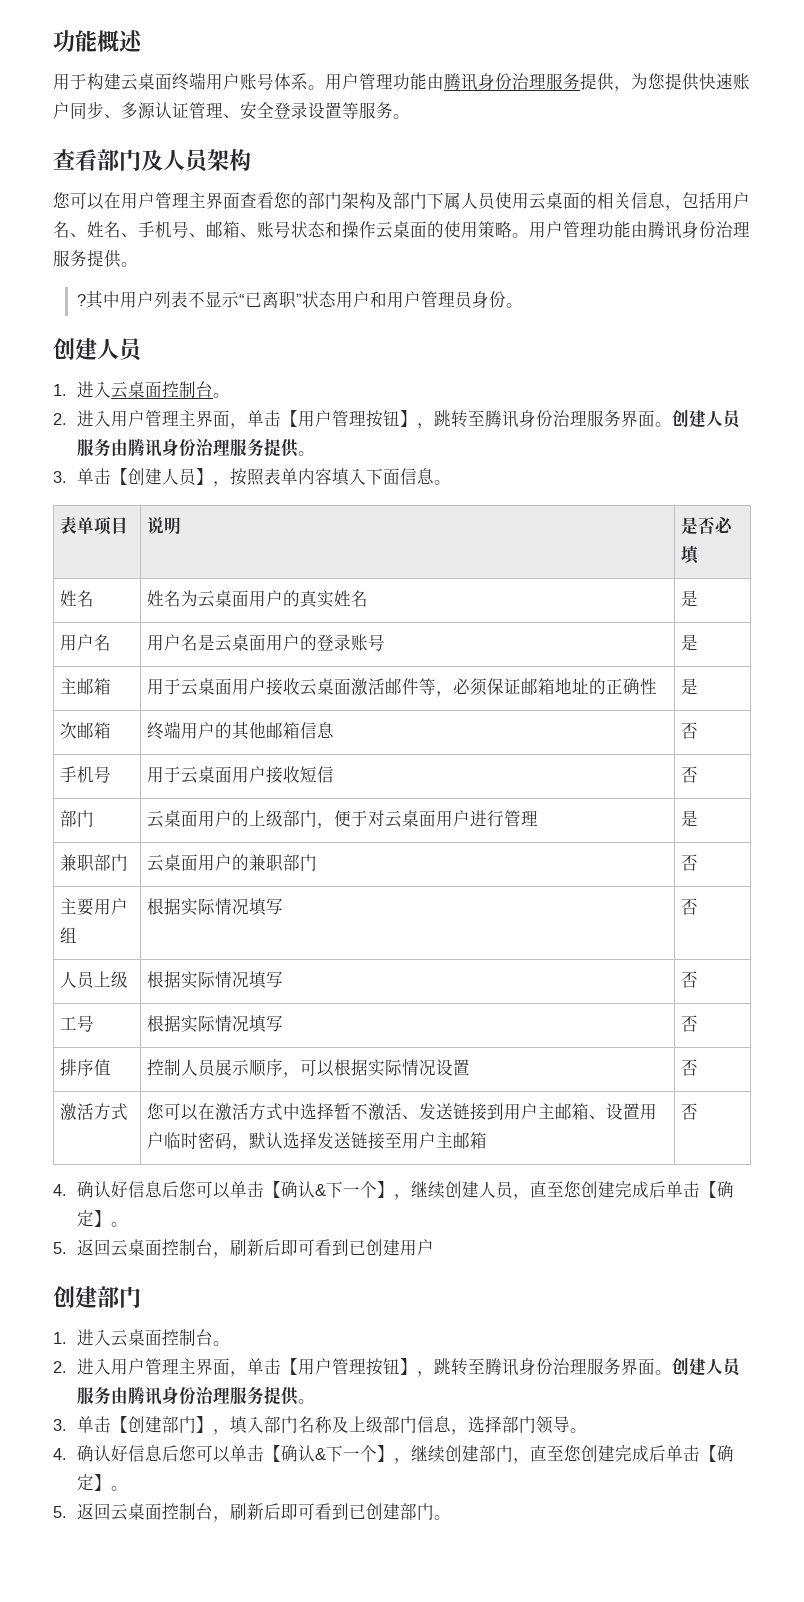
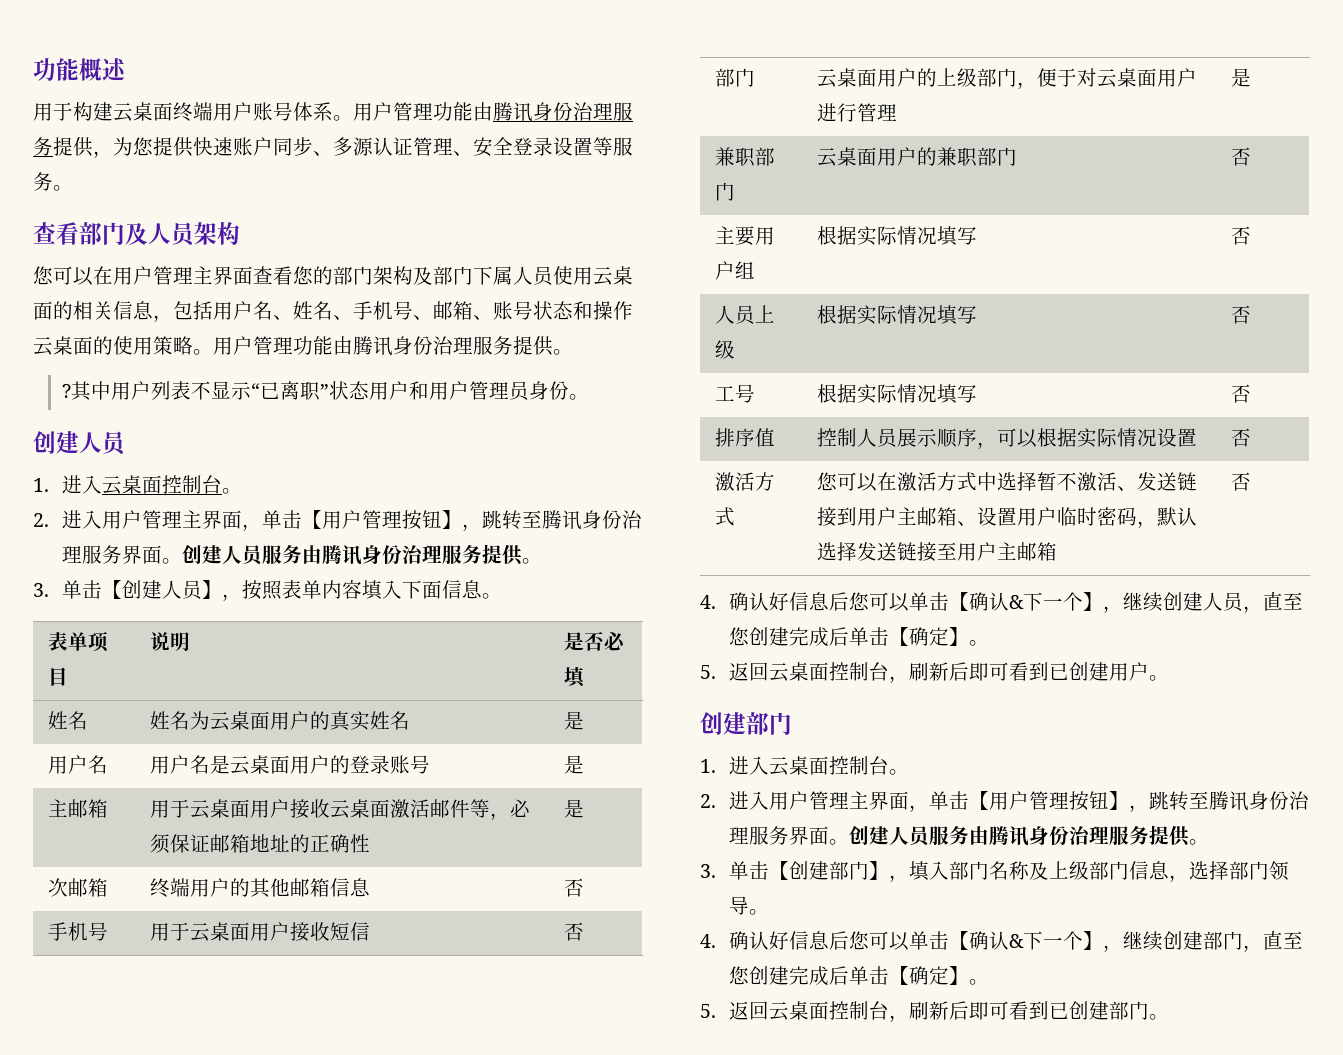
(434, 1247) none -> [1148,675,1169,681] 。

